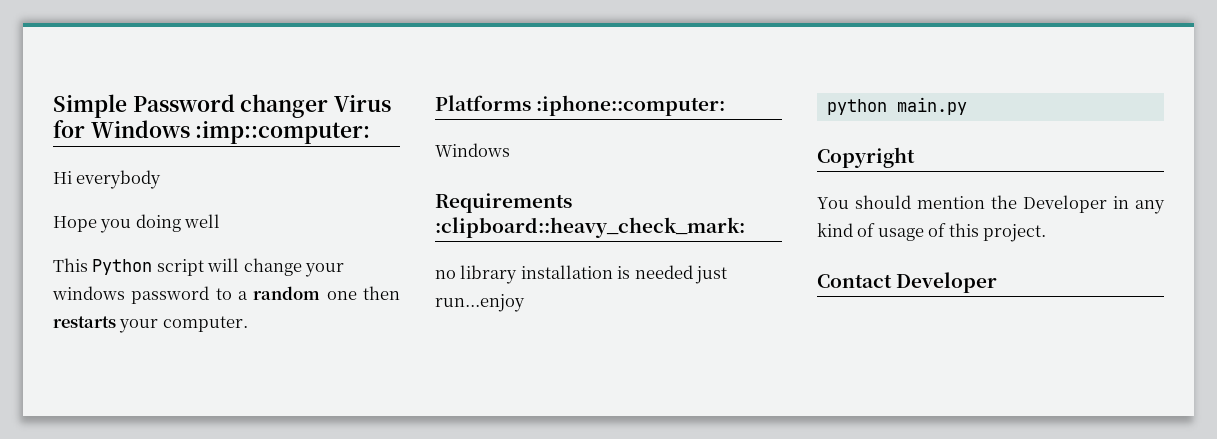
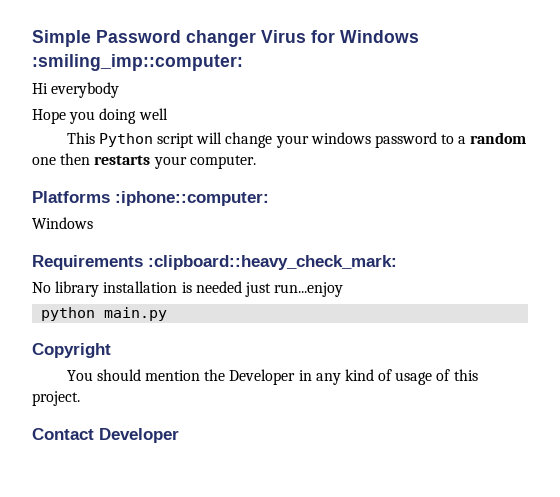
[195,120,371,144] :imp::computer: -> [32,54,243,71] :smiling_imp::computer:
[435,270,456,279] no -> [32,282,51,293] No

